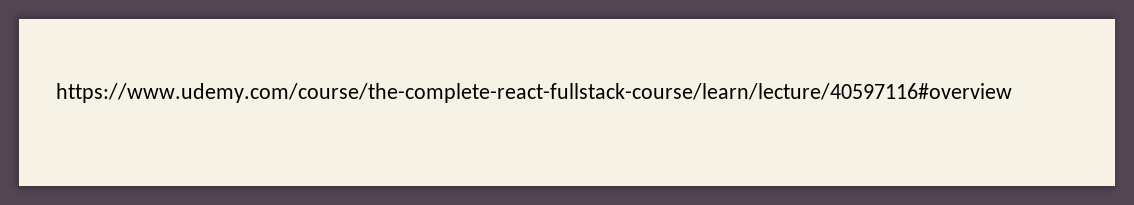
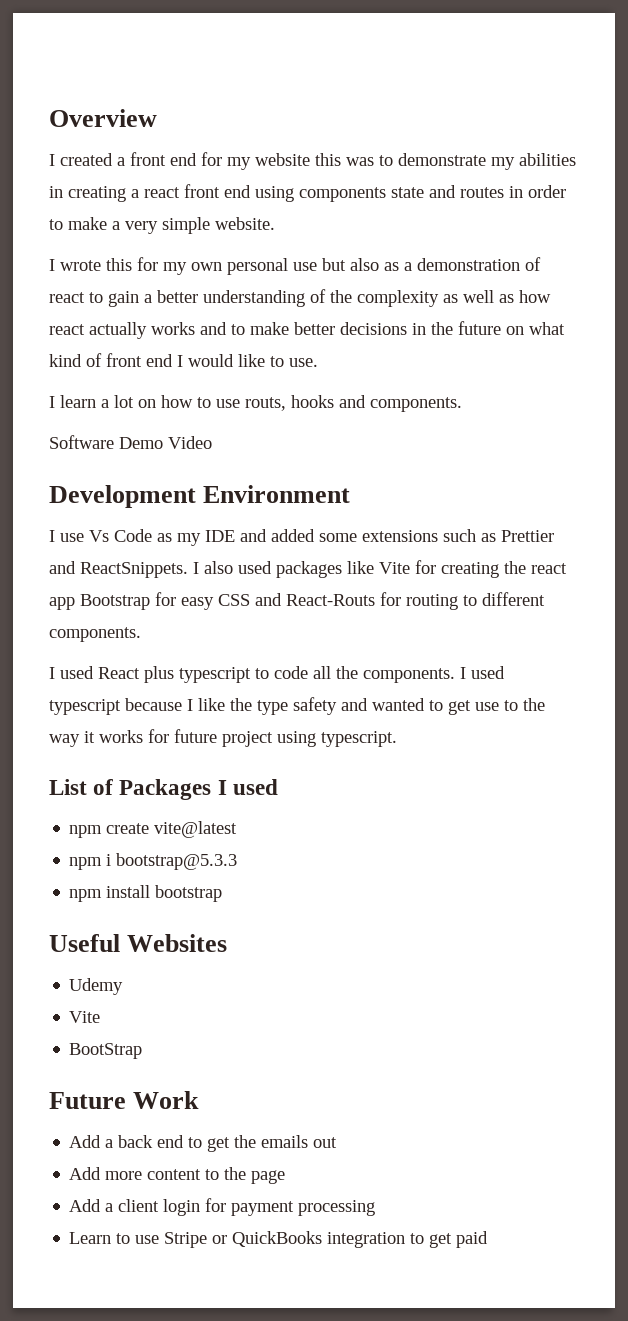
[56,83,1012,103] https://www.udemy.com/course/the-complete-react-fullstack-course/learn/lecture/40597116#overview -> [49,109,157,127] [49,152,576,170] [49,184,566,202] [49,217,275,234] [49,257,541,275] [49,289,551,307] [49,321,565,339] [49,353,318,367] [49,395,462,412] [49,435,212,449] [49,485,351,508] [49,529,554,546] [49,560,567,578] [49,592,545,610] [49,627,141,642] [49,666,505,683] [49,697,545,715] [49,729,397,747] [49,779,278,800] [69,821,238,838] [69,853,238,870] [69,885,223,902] [49,934,228,952] [69,978,124,995] [69,1011,101,1023] [69,1043,143,1059] [49,1091,200,1109] [69,1135,338,1152] [69,1167,286,1184] [69,1198,376,1216] [69,1231,489,1248] Overview // I created a front end for my website this was to demonstrate my abilities in creating a react front end using components state and routes in order to make a very simple website. // I wrote this for my own personal use but also as a demonstration of react to gain a better understanding of the complexity as well as how react actually works and to make better decisions in the future on what kind of front end I would like to use. // I learn a lot on how to use routs, hooks and components. // Software Demo Video // Development Environment // I use Vs Code as my IDE and added some extensions such as Prettier and ReactSnippets. I also used packages like Vite for creating the react app Bootstrap for easy CSS and React-Routs for routing to different components. // I used React plus typescript to code all the components. I used typescript because I like the type safety and wanted to get use to the way it works for future project using typescript. // List of Packages I used // npm create vite@latest // npm i bootstrap@5.3.3 // npm install bootstrap // Useful Websites // Udemy // Vite // BootStrap // Future Work // Add a back end to get the emails out // Add more content to the page // Add a client login for payment processing // Learn to use Stripe or QuickBooks integration to get paid

